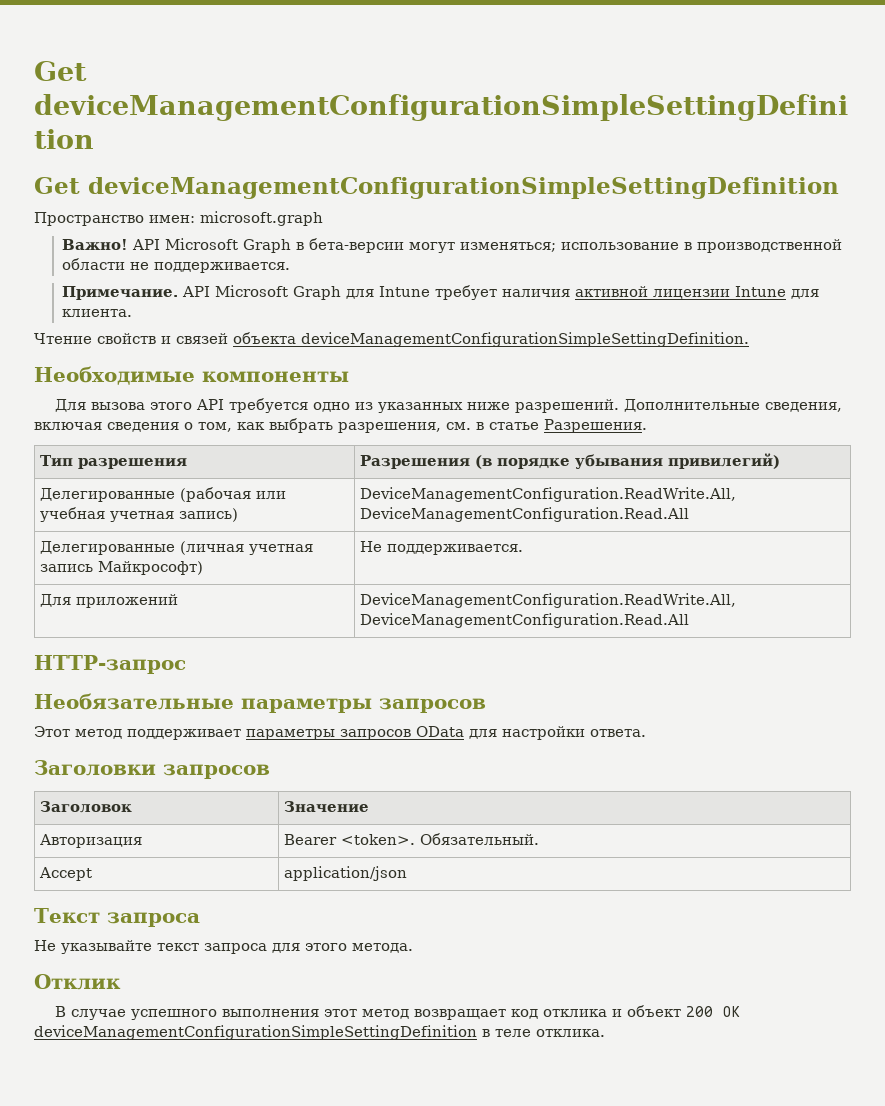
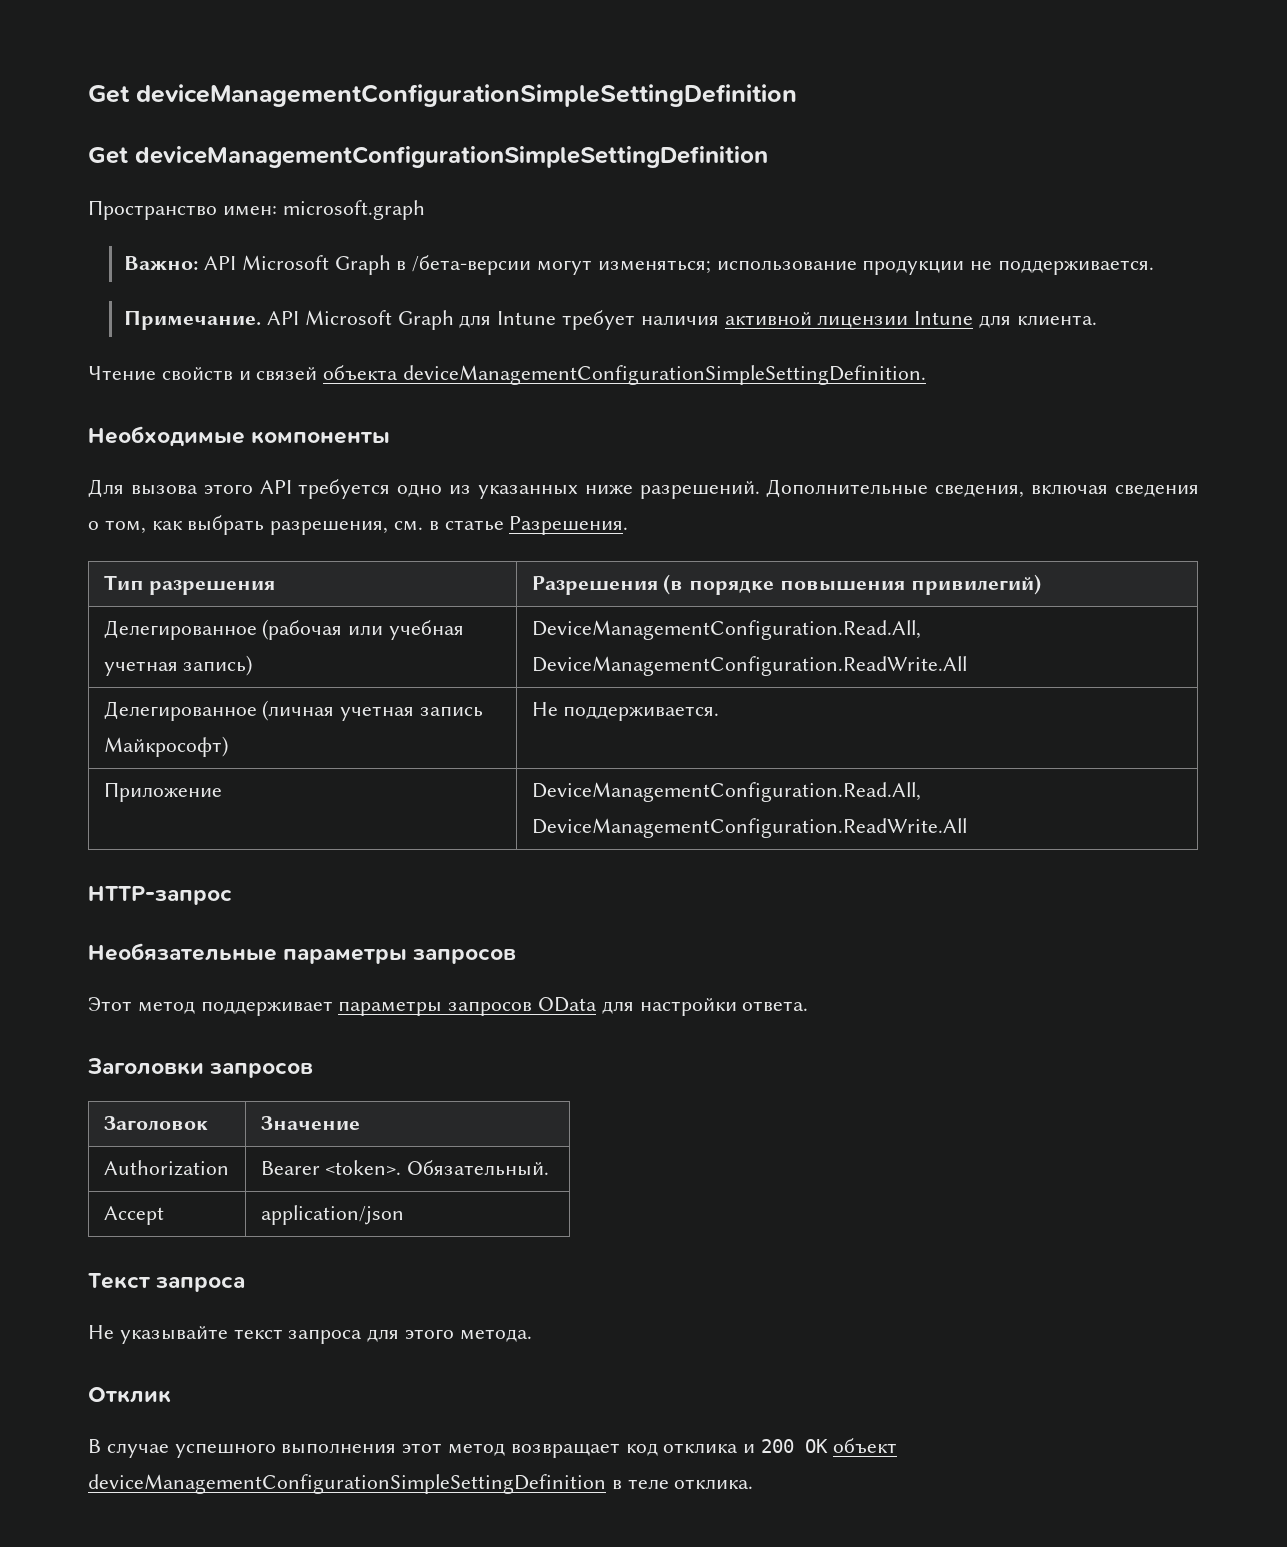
[62,239,129,250] Важно! -> [124,256,199,270] Важно:
[309,238,405,253] бета-версии -> [412,255,532,275] /бета-версии
[684,239,843,253] [62,258,126,270] в производственной области -> [862,260,965,275] продукции
[574,454,663,469] убывания -> [779,580,905,591] повышения
[39,488,175,502] Делегированные -> [103,620,257,640] Делегированное
[359,487,736,502] [359,507,689,522] [39,541,175,555] DeviceManagementConfiguration.ReadWrite.All, DeviceManagementConfiguration.Read.All // Делегированные -> [531,620,921,640] [531,656,967,676] [103,701,257,721] DeviceManagementConfiguration.Read.All, DeviceManagementConfiguration.ReadWrite.All // Делегированное
[39,594,178,608] [359,593,736,608] [359,613,689,628] Для приложений | DeviceManagementConfiguration.ReadWrite.All, DeviceManagementConfiguration.Read.All -> [103,782,222,802] [531,782,921,802] [531,818,967,838] Приложение | DeviceManagementConfiguration.Read.All, DeviceManagementConfiguration.ReadWrite.All
[39,834,142,848] Авторизация -> [103,1160,229,1176] Authorization
[627,1005,682,1017] объект -> (756, 1448) none
(741, 1011) none -> [832,1438,897,1454] объект

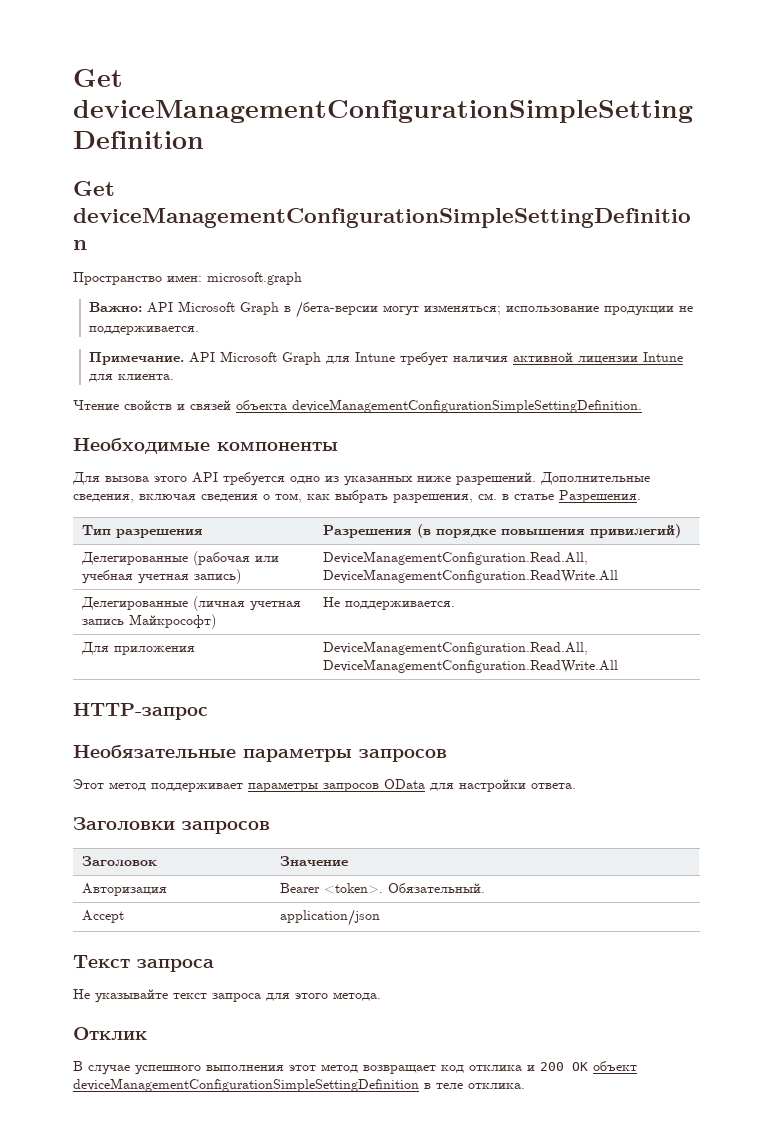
[103,620,257,640] Делегированное -> [80,552,188,565] Делегированные
[103,701,257,721] Делегированное -> [80,597,188,610] Делегированные
[103,782,222,802] Приложение -> [80,642,195,655] Для приложения
[103,1160,229,1176] Authorization -> [81,883,167,896] Авторизация

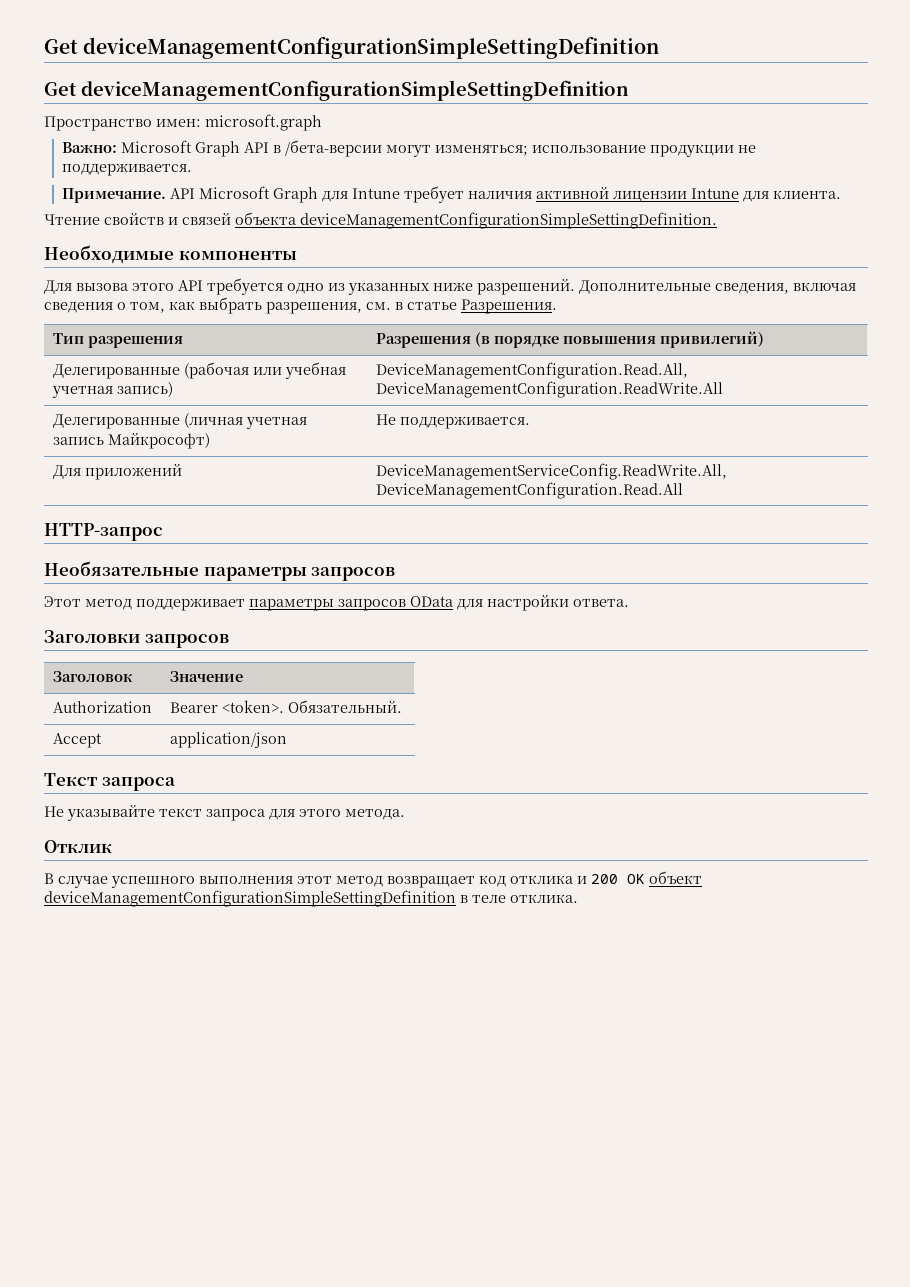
[146,301,279,315] API Microsoft Graph -> [120,140,269,157] Microsoft Graph API
[113,646,195,655] [322,641,588,655] [322,659,618,673] приложения | DeviceManagementConfiguration.Read.All, DeviceManagementConfiguration.ReadWrite.All -> [84,464,182,480] [375,463,727,480] [375,482,683,499] приложений | DeviceManagementServiceConfig.ReadWrite.All, DeviceManagementConfiguration.Read.All
[81,883,167,896] Авторизация -> [52,701,152,713] Authorization

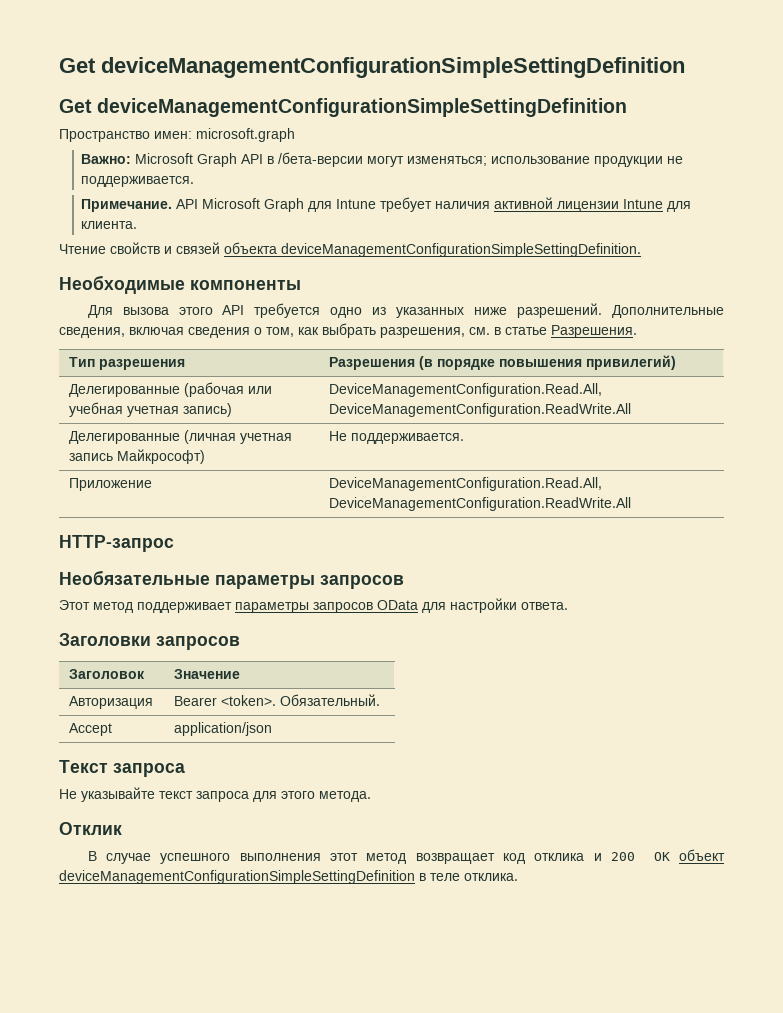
[52,464,182,480] [375,463,727,480] [375,482,683,499] Для приложений | DeviceManagementServiceConfig.ReadWrite.All, DeviceManagementConfiguration.Read.All -> [69,478,153,491] [329,477,603,491] [329,497,632,511] Приложение | DeviceManagementConfiguration.Read.All, DeviceManagementConfiguration.ReadWrite.All
[52,701,152,713] Authorization -> [69,696,154,709] Авторизация

